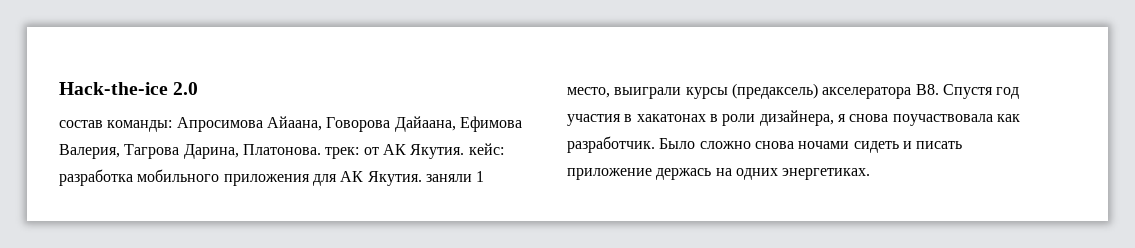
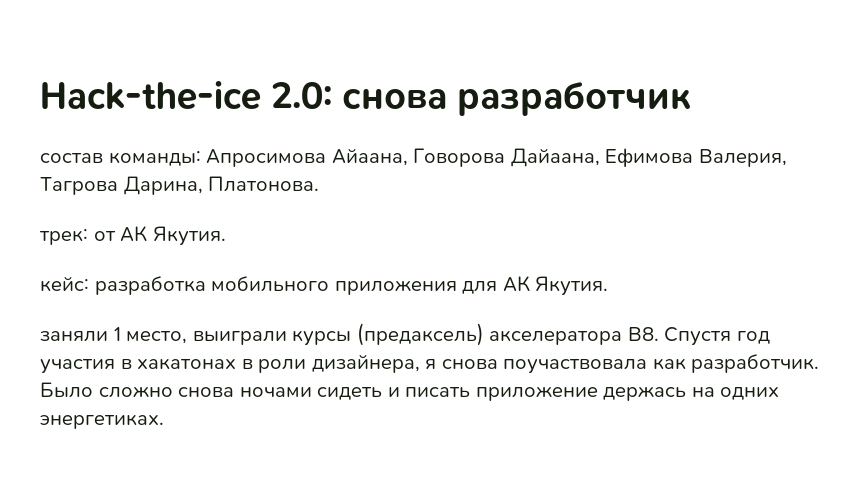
[173,82,199,95] 2.0 -> [271,82,692,116] 2.0: снова разработчик
(321, 149) none -> (320, 184) //
(465, 151) none -> (226, 236) //
(422, 178) none -> (609, 286) //

